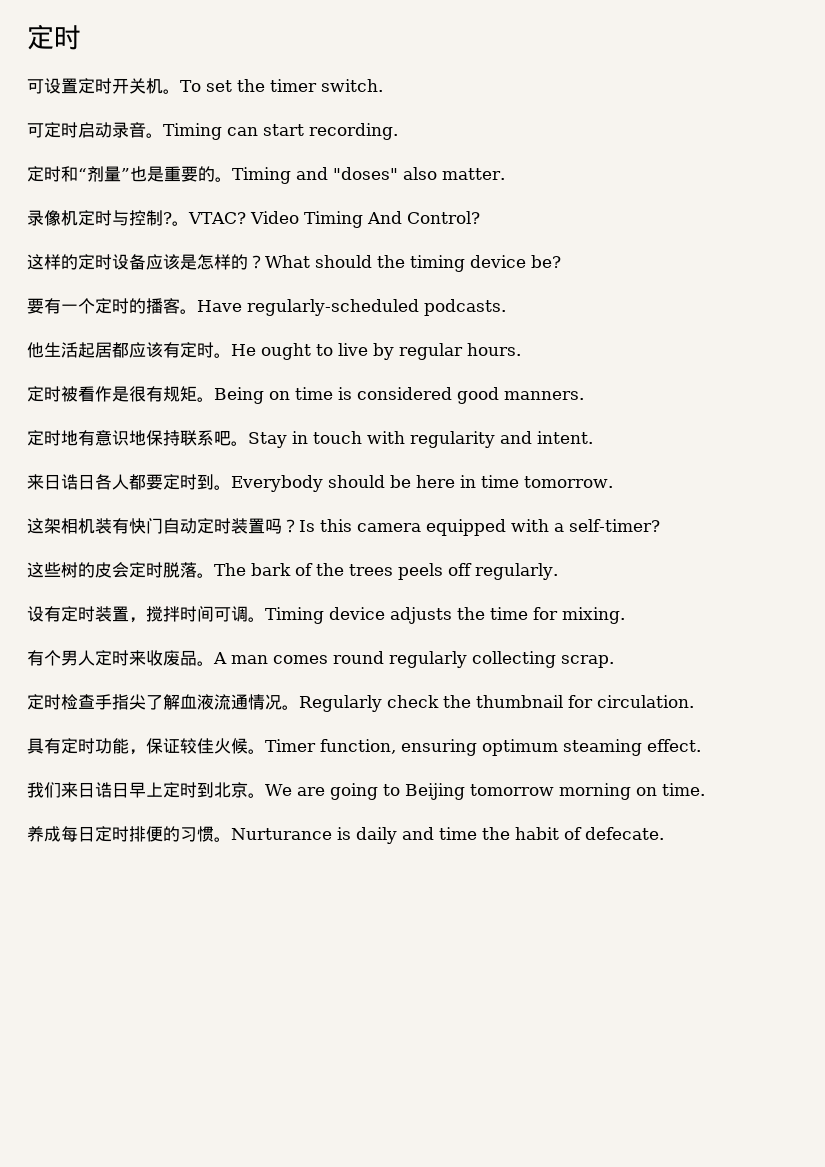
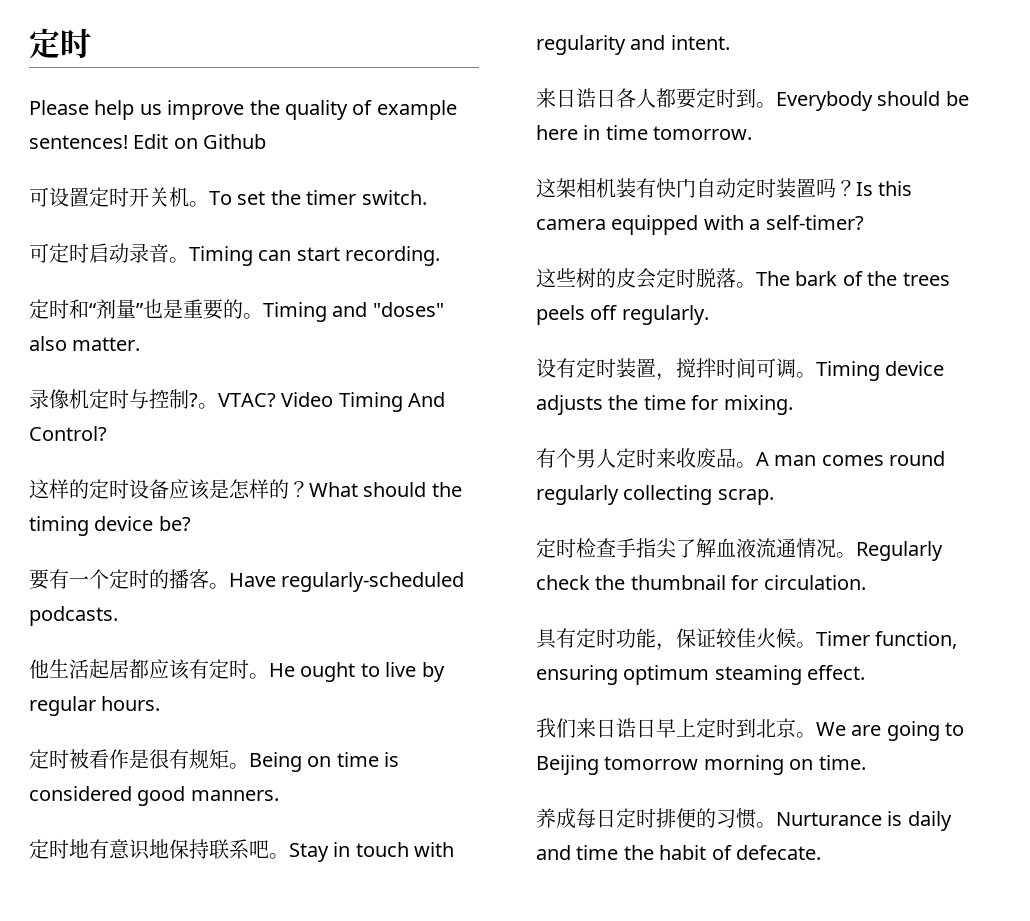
[27,24,81,50] 定时 -> [29,28,91,59] [29,100,457,120] [29,134,267,149] 定时 // Please help us improve the quality of example sentences! Edit on Github

